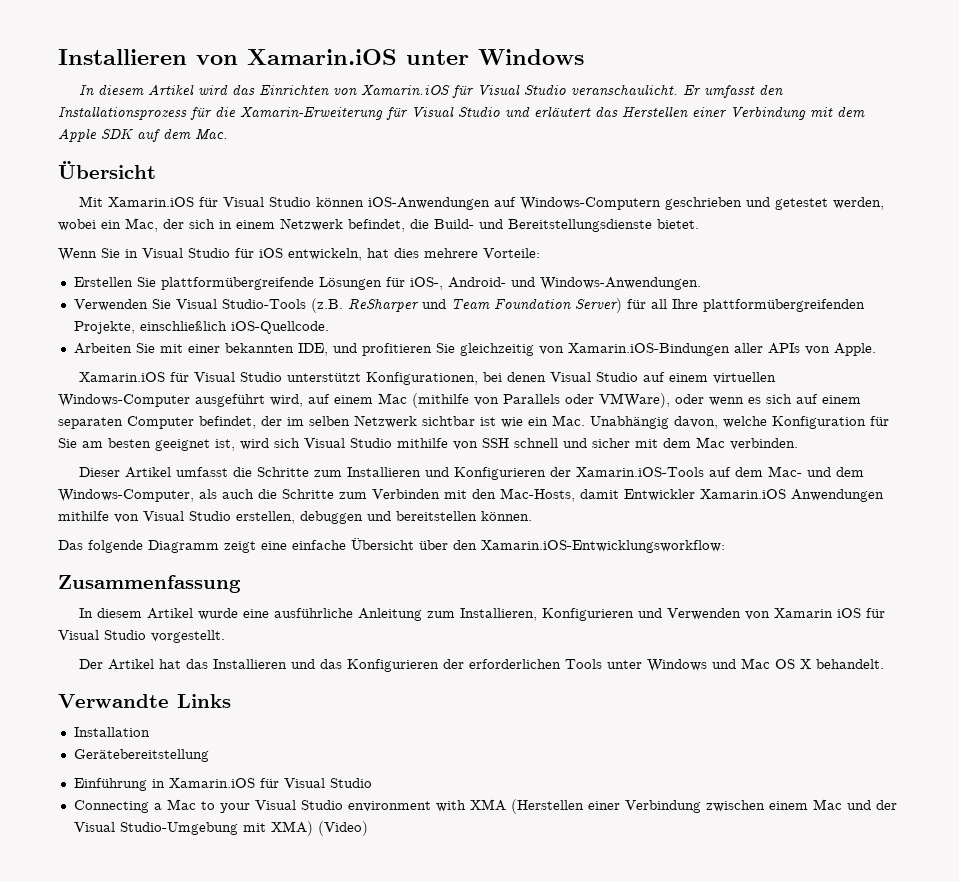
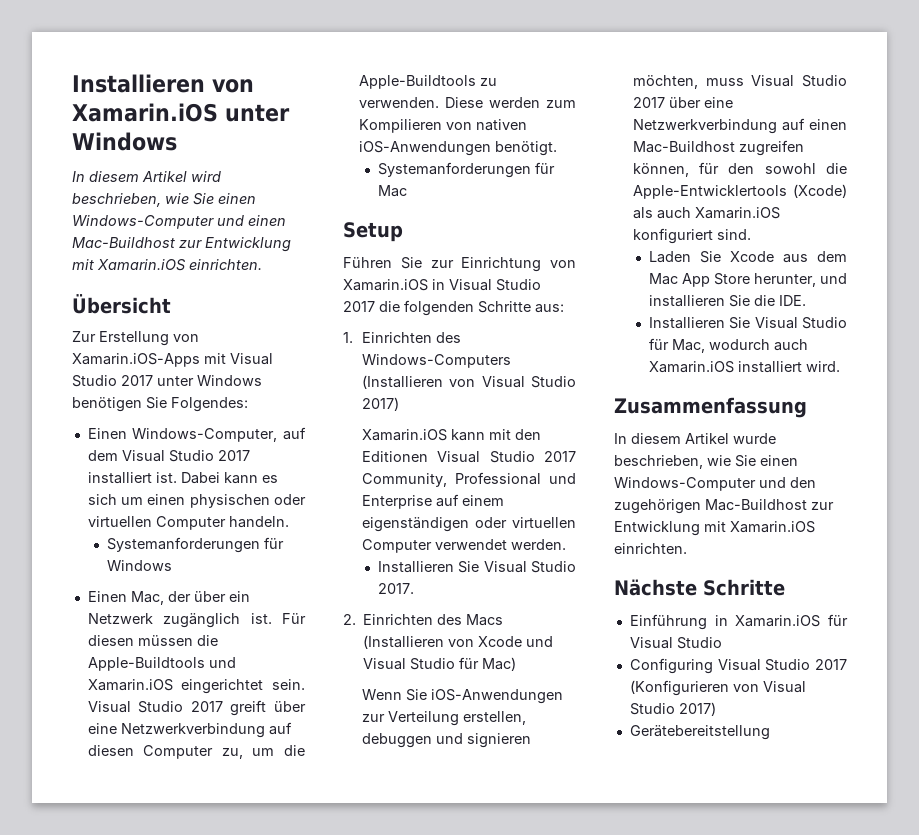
[231,84,783,98] [58,106,865,120] [58,128,228,142] [58,161,156,179] [78,196,884,210] [58,218,699,232] [58,248,540,261] [73,277,701,290] [73,298,865,313] [73,321,329,334] [73,343,876,356] [78,372,776,385] [58,393,861,408] [58,415,889,429] [58,437,798,451] [78,466,864,480] [58,488,884,502] [58,511,532,524] [58,538,725,553] das Einrichten von Xamarin.iOS für Visual Studio veranschaulicht. Er umfasst den Installationsprozess für die Xamarin-Erweiterung für Visual Studio und erläutert das Herstellen einer Verbindung mit dem Apple SDK auf dem Mac. // Übersicht // Mit Xamarin.iOS für Visual Studio können iOS-Anwendungen auf Windows-Computern geschrieben und getestet werden, wobei ein Mac, der sich in einem Netzwerk befindet, die Build- und Bereitstellungsdienste bietet. // Wenn Sie in Visual Studio für iOS entwickeln, hat dies mehrere Vorteile: // Erstellen Sie plattformübergreifende Lösungen für iOS-, Android- und Windows-Anwendungen. // Verwenden Sie Visual Studio-Tools (z.B. ReSharper und Team Foundation Server) für all Ihre plattformübergreifenden Projekte, einschließlich iOS-Quellcode. // Arbeiten Sie mit einer bekannten IDE, und profitieren Sie gleichzeitig von Xamarin.iOS-Bindungen aller APIs von Apple. // Xamarin.iOS für Visual Studio unterstützt Konfigurationen, bei denen Visual Studio auf einem virtuellen Windows-Computer ausgeführt wird, auf einem Mac (mithilfe von Parallels oder VMWare), oder wenn es sich auf einem separaten Computer befindet, der im selben Netzwerk sichtbar ist wie ein Mac. Unabhängig davon, welche Konfiguration für Sie am besten geeignet ist, wird sich Visual Studio mithilfe von SSH schnell und sicher mit dem Mac verbinden. // Dieser Artikel umfasst die Schritte zum Installieren und Konfigurieren der Xamarin.iOS-Tools auf dem Mac- und dem Windows-Computer, als auch die Schritte zum Verbinden mit den Mac-Hosts, damit Entwickler Xamarin.iOS Anwendungen mithilfe von Visual Studio erstellen, debuggen und bereitstellen können. // Das folgende Diagramm zeigt eine einfache Übersicht über den Xamarin.iOS-Entwicklungsworkflow: -> [72,193,256,207] [72,215,286,229] [72,237,291,252] [72,259,262,271] [72,294,171,314] [72,331,199,346] [72,353,273,367] [72,375,262,387] [72,397,248,412] [87,427,306,442] [87,450,250,462] [87,472,278,484] [87,494,306,508] [87,516,289,530] [106,537,284,553] [106,560,172,571] [87,591,250,605] [87,613,306,628] [87,635,218,646] [87,657,236,671] [87,679,305,694] [87,700,306,716] [87,722,292,738] [87,745,305,759] [358,75,497,89] [358,97,576,108] [358,119,527,133] [358,141,557,156] [377,162,555,178] [377,185,407,197] [343,222,403,242] [343,257,576,272] [343,279,541,291] [343,300,564,316] [343,332,461,343] [361,354,511,368] [361,375,576,389] [361,397,399,411] [361,429,541,441] [361,451,576,463] [361,472,576,487] [361,494,504,509] [361,517,576,532] [361,539,566,553] [377,561,576,573] [377,583,414,594] [343,614,504,626] [363,635,554,649] [363,657,517,671] [361,689,563,704] [361,711,526,726] [361,733,531,748] [632,75,847,89] [632,97,733,108] [632,118,847,134] [632,140,804,156] [632,162,847,177] [632,184,847,199] [632,207,780,219] [632,228,751,244] [648,251,847,263] [648,273,847,287] [648,295,806,307] [648,317,847,329] [648,338,808,353] [648,361,840,373] beschrieben, wie Sie einen Windows-Computer und einen Mac-Buildhost zur Entwicklung mit Xamarin.iOS einrichten. // Übersicht // Zur Erstellung von Xamarin.iOS-Apps mit Visual Studio 2017 unter Windows benötigen Sie Folgendes: // Einen Windows-Computer, auf dem Visual Studio 2017 installiert ist. Dabei kann es sich um einen physischen oder virtuellen Computer handeln. // Systemanforderungen für Windows // Einen Mac, der über ein Netzwerk zugänglich ist. Für diesen müssen die Apple-Buildtools und Xamarin.iOS eingerichtet sein. Visual Studio 2017 greift über eine Netzwerkverbindung auf diesen Computer zu, um die Apple-Buildtools zu verwenden. Diese werden zum Kompilieren von nativen iOS-Anwendungen benötigt. // Systemanforderungen für Mac // Setup // Führen Sie zur Einrichtung von Xamarin.iOS in Visual Studio 2017 die folgenden Schritte aus: // 1. Einrichten des Windows-Computers (Installieren von Visual Studio 2017) // Xamarin.iOS kann mit den Editionen Visual Studio 2017 Community, Professional und Enterprise auf einem eigenständigen oder virtuellen Computer verwendet werden. // Installieren Sie Visual Studio 2017. // 2. Einrichten des Macs (Installieren von Xcode und Visual Studio für Mac) // Wenn Sie iOS-Anwendungen zur Verteilung erstellen, debuggen und signieren möchten, muss Visual Studio 2017 über eine Netzwerkverbindung auf einen Mac-Buildhost zugreifen können, für den sowohl die Apple-Entwicklertools (Xcode) als auch Xamarin.iOS konfiguriert sind. // Laden Sie Xcode aus dem Mac App Store herunter, und installieren Sie die IDE. // Installieren Sie Visual Studio für Mac, wodurch auch Xamarin.iOS installiert wird.
[242,608,885,621] [58,630,225,643] [78,658,884,672] [58,694,231,708] [73,727,150,737] [73,749,209,762] eine ausführliche Anleitung zum Installieren, Konfigurieren und Verwenden von Xamarin iOS für Visual Studio vorgestellt. // Der Artikel hat das Installieren und das Konfigurieren der erforderlichen Tools unter Windows und Mac OS X behandelt. // Verwandte Links // Installation // Gerätebereitstellung -> [614,455,798,469] [614,477,816,491] [614,499,834,514] [614,521,815,536] [614,543,687,554] [614,579,785,596] beschrieben, wie Sie einen Windows-Computer und den zugehörigen Mac-Buildhost zur Entwicklung mit Xamarin.iOS einrichten. // Nächste Schritte
[73,799,897,814] [73,821,368,836] Connecting a Mac to your Visual Studio environment with XMA (Herstellen einer Verbindung zwischen einem Mac und der Visual Studio-Umgebung mit XMA) (Video) -> [629,658,847,674] [629,680,806,696] [629,702,716,716] [629,725,770,740] Configuring Visual Studio 2017 (Konfigurieren von Visual Studio 2017) // Gerätebereitstellung

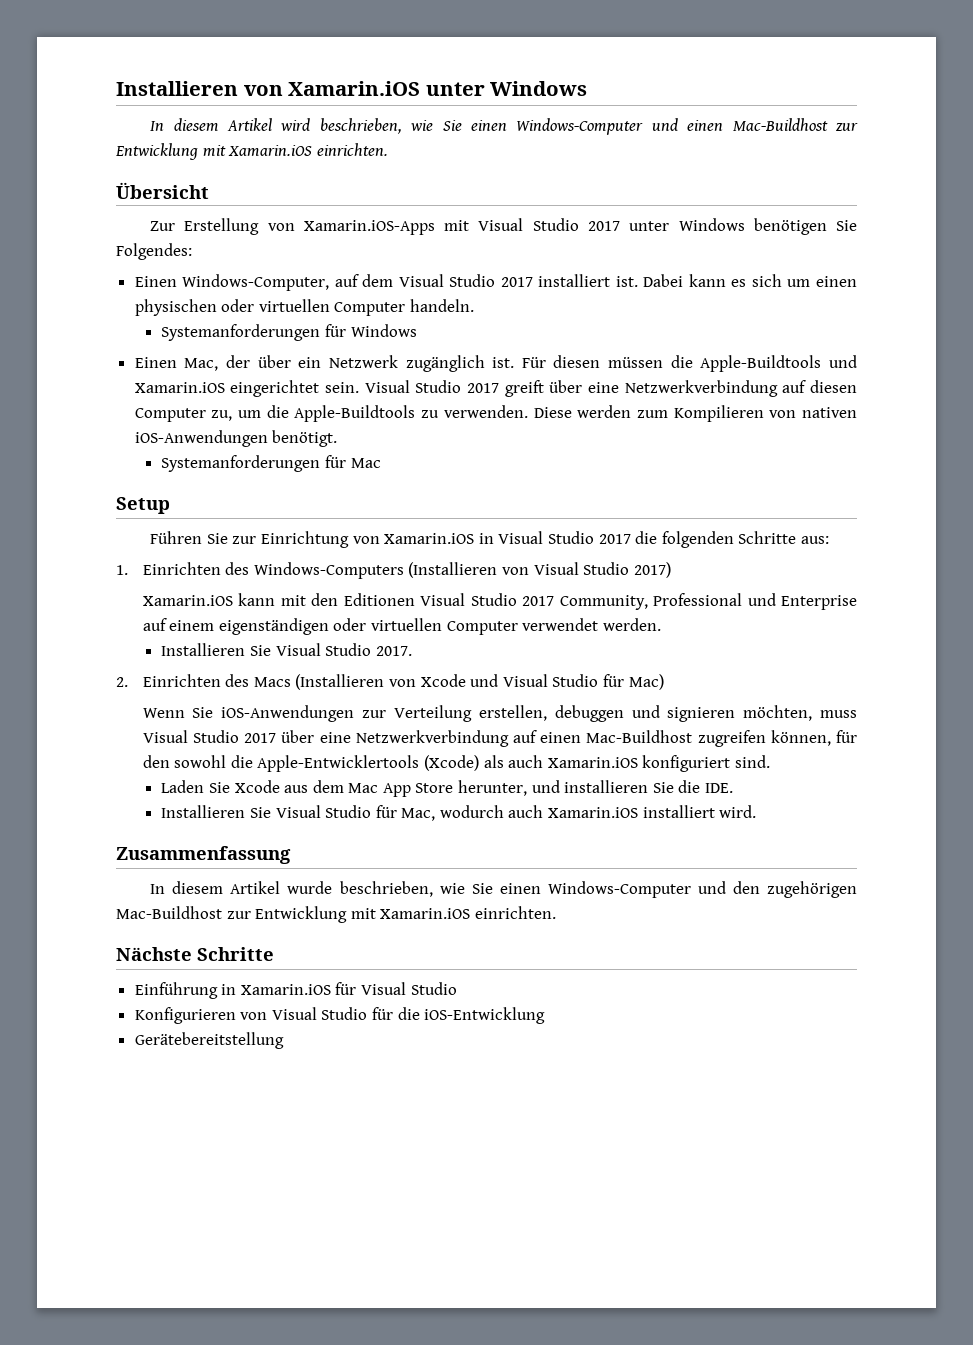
[629,658,847,674] [629,680,806,696] [629,702,716,716] Configuring Visual Studio 2017 (Konfigurieren von Visual Studio 2017) -> [134,1007,546,1024] Konfigurieren von Visual Studio für die iOS-Entwicklung

